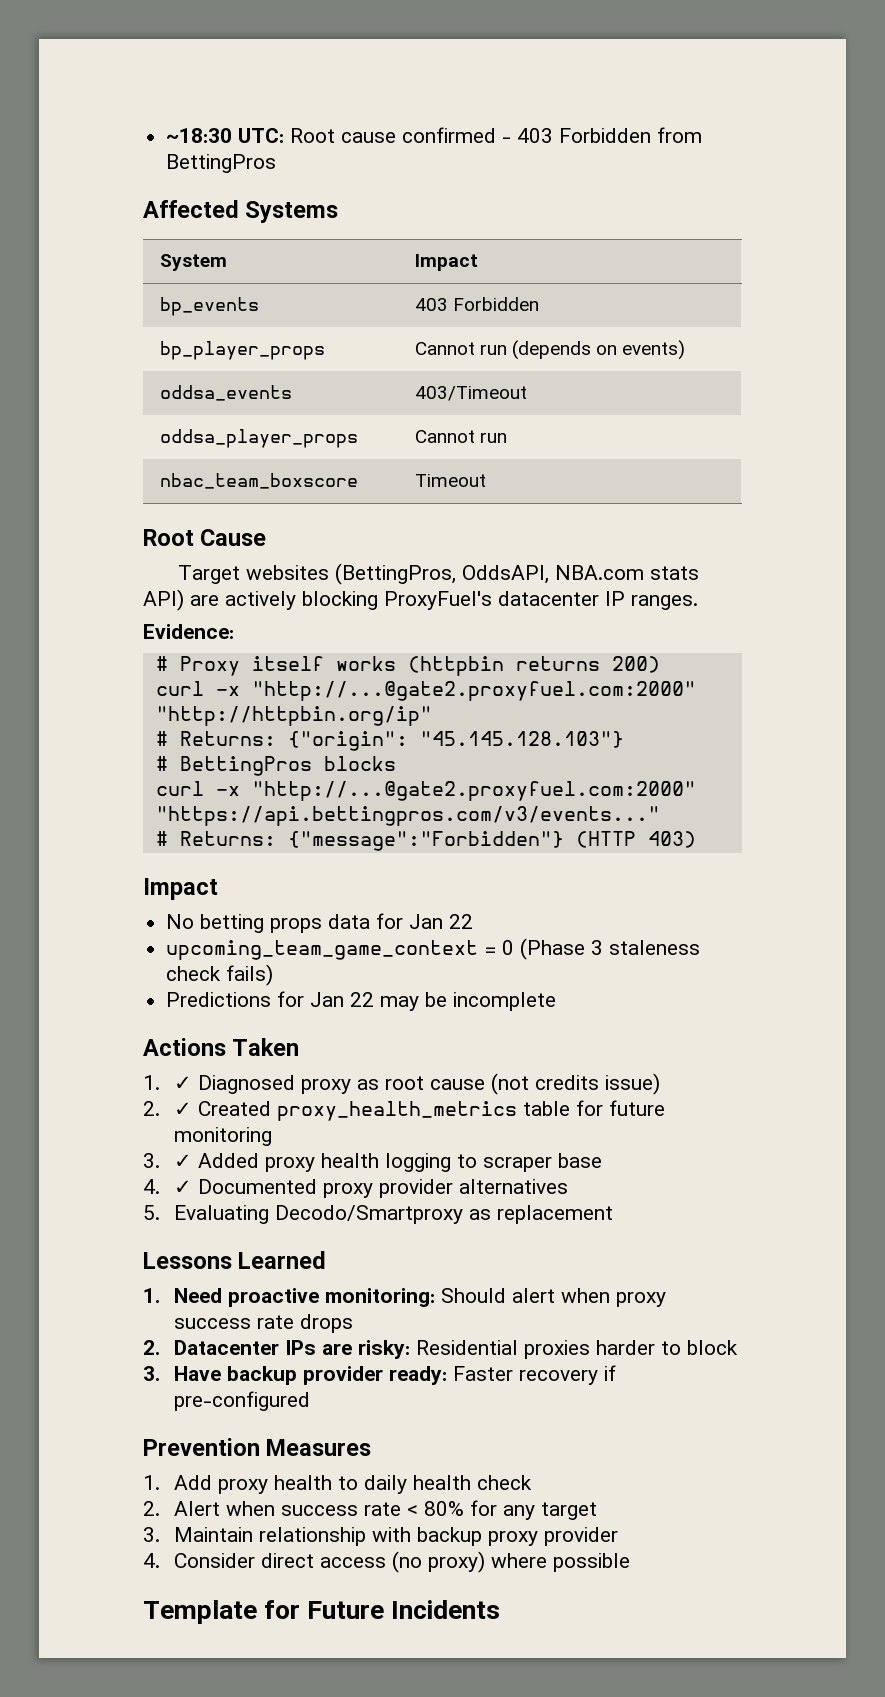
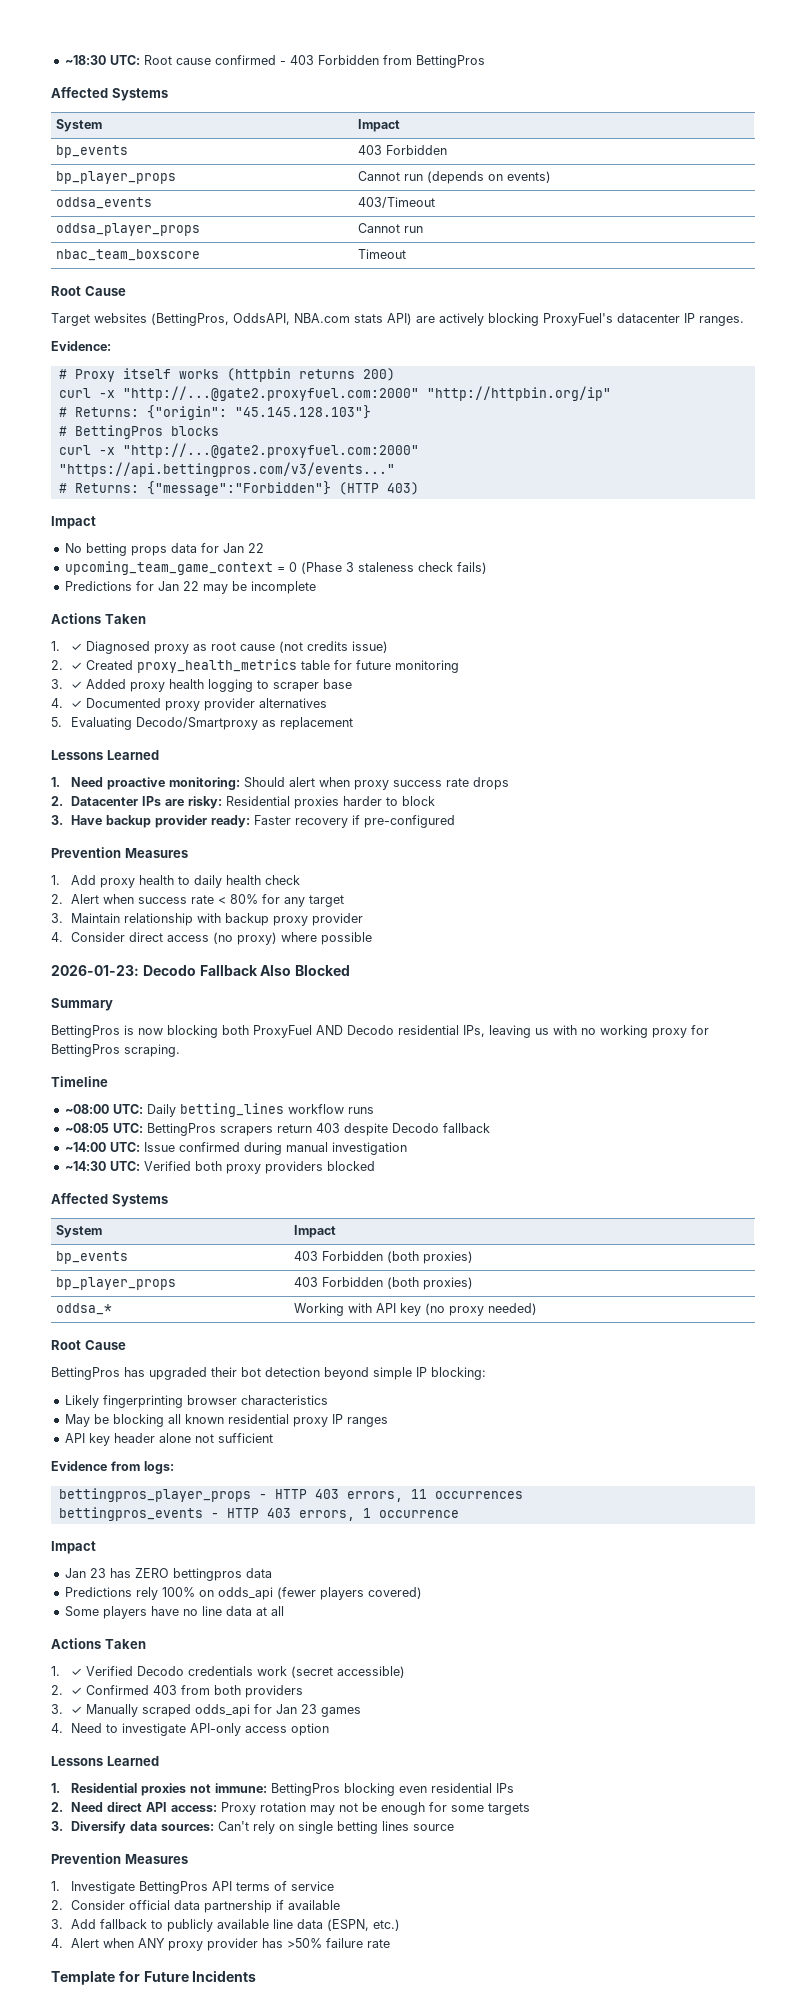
(631, 1562) none -> [51,965,351,976] [51,998,113,1011] [51,1025,709,1038] [51,1044,180,1057] [51,1076,108,1087] [64,1103,374,1117] [64,1123,490,1136] [64,1142,407,1155] [64,1161,375,1174] [51,1193,168,1207] [56,1225,103,1238] [294,1225,337,1238] [56,1251,129,1264] [294,1251,474,1264] [56,1277,177,1290] [294,1277,474,1290] [56,1303,113,1315] [294,1303,538,1316] [51,1340,126,1350] [51,1367,486,1380] [64,1395,328,1408] [64,1414,388,1427] [64,1433,273,1446] [51,1461,174,1474] [58,1488,523,1502] [58,1507,459,1521] [51,1541,96,1554] [64,1568,272,1581] [64,1587,422,1600] [64,1606,284,1619] [51,1638,146,1649] [51,1666,405,1678] [51,1685,303,1698] [51,1704,361,1717] [51,1723,329,1736] [51,1756,159,1766] [51,1783,514,1796] [51,1802,530,1815] [51,1821,454,1834] [51,1853,188,1864] [51,1881,334,1894] [51,1900,340,1913] [51,1919,400,1932] [51,1938,390,1951] // 2026-01-23: Decodo Fallback Also Blocked // Summary // BettingPros is now blocking both ProxyFuel AND Decodo residential IPs, leaving us with no working proxy for BettingPros scraping. // Timeline // ~08:00 UTC: Daily betting_lines workflow runs // ~08:05 UTC: BettingPros scrapers return 403 despite Decodo fallback // ~14:00 UTC: Issue confirmed during manual investigation // ~14:30 UTC: Verified both proxy providers blocked // Affected Systems // System | Impact // bp_events | 403 Forbidden (both proxies) // bp_player_props | 403 Forbidden (both proxies) // oddsa_* | Working with API key (no proxy needed) // Root Cause // BettingPros has upgraded their bot detection beyond simple IP blocking: // Likely fingerprinting browser characteristics // May be blocking all known residential proxy IP ranges // API key header alone not sufficient // Evidence from logs: // bettingpros_player_props - HTTP 403 errors, 11 occurrences // bettingpros_events - HTTP 403 errors, 1 occurrence // Impact // Jan 23 has ZERO bettingpros data // Predictions rely 100% on odds_api (fewer players covered) // Some players have no line data at all // Actions Taken // 1. ✓ Verified Decodo credentials work (secret accessible) // 2. ✓ Confirmed 403 from both providers // 3. ✓ Manually scraped odds_api for Jan 23 games // 4. Need to investigate API-only access option // Lessons Learned // 1. Residential proxies not immune: BettingPros blocking even residential IPs // 2. Need direct API access: Proxy rotation may not be enough for some targets // 3. Diversify data sources: Can't rely on single betting lines source // Prevention Measures // 1. Investigate BettingPros API terms of service // 2. Consider official data partnership if available // 3. Add fallback to publicly available line data (ESPN, etc.) // 4. Alert when ANY proxy provider has >50% failure rate

